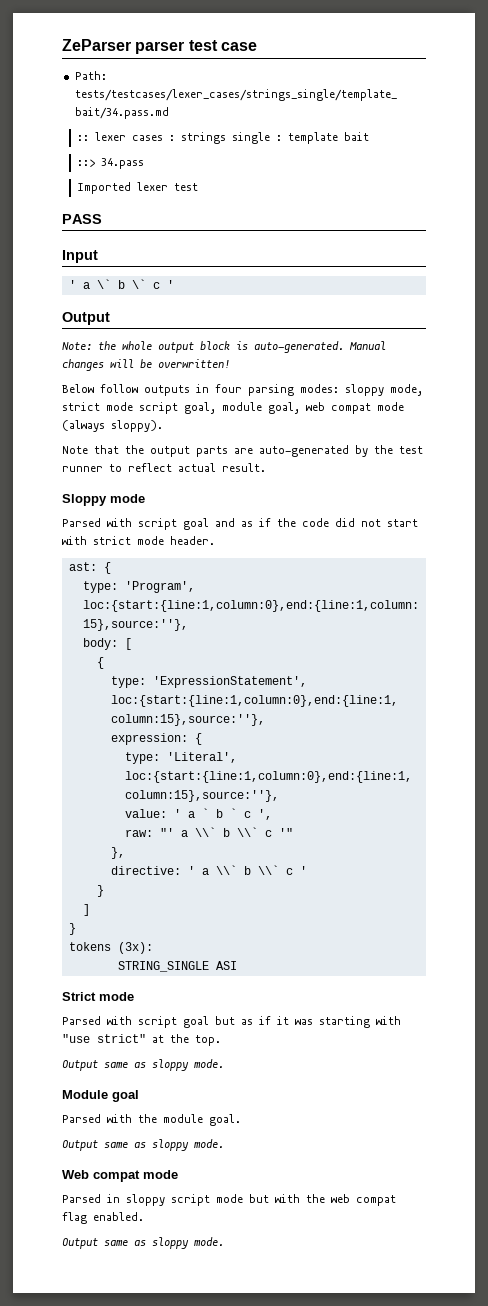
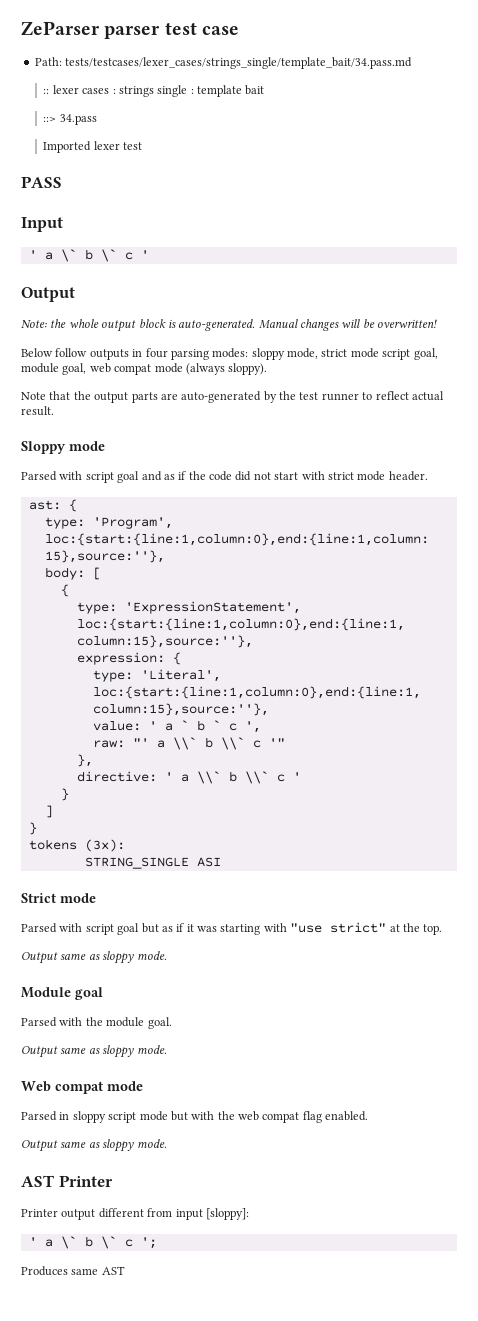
(224, 1241) none -> [21,1175,113,1187] [21,1208,249,1220] [28,1236,157,1249] [21,1266,125,1276] // AST Printer // Printer output different from input [sloppy]: // ' a \` b \` c '; // Produces same AST

